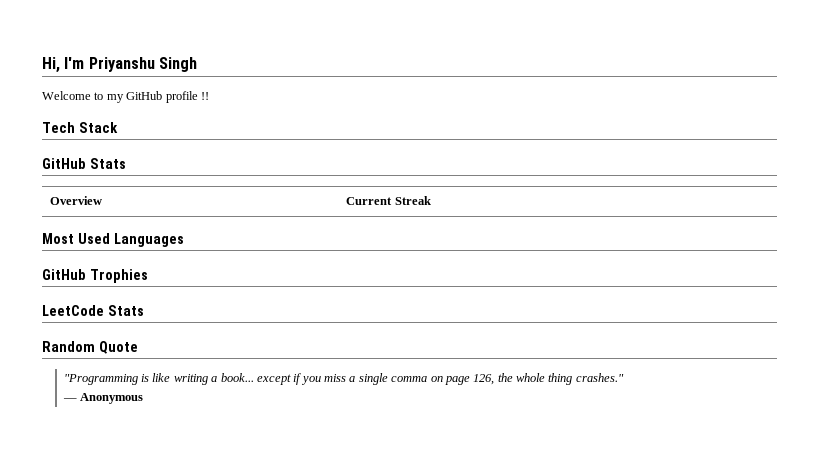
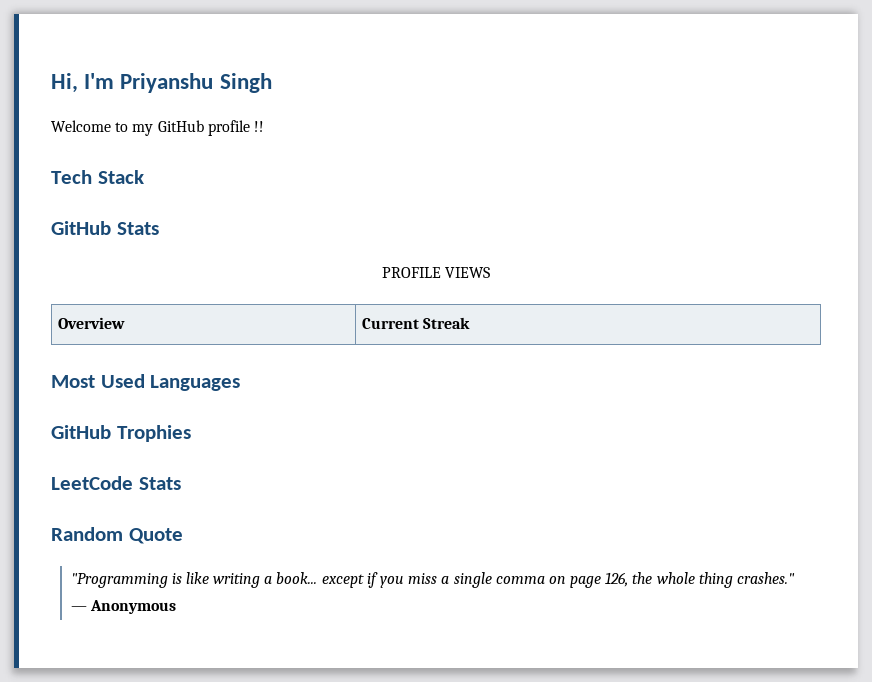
(126, 163) none -> [381,267,491,278] // PROFILE VIEWS

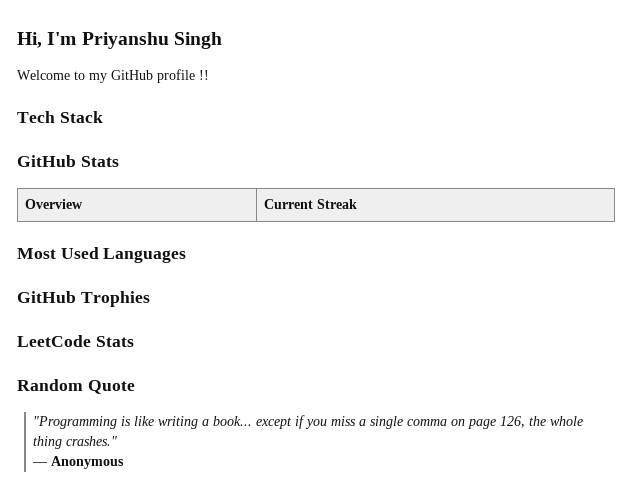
[381,267,491,278] // PROFILE VIEWS -> (119, 161) none

